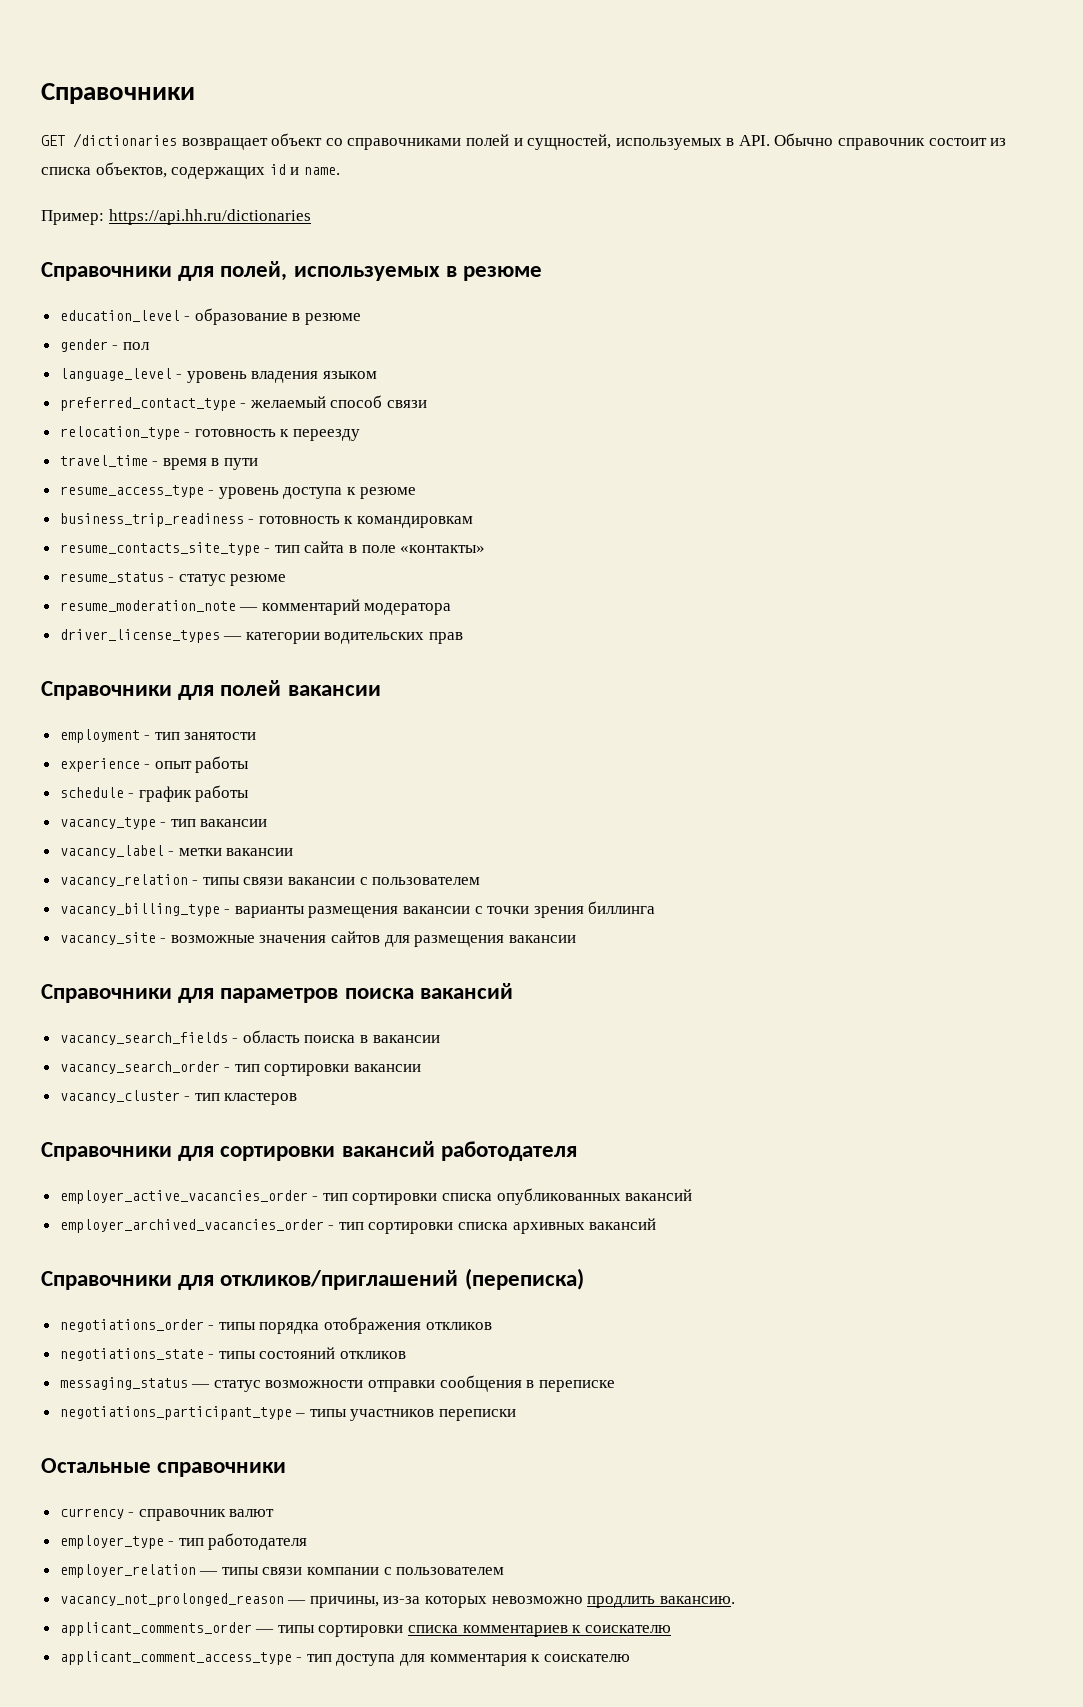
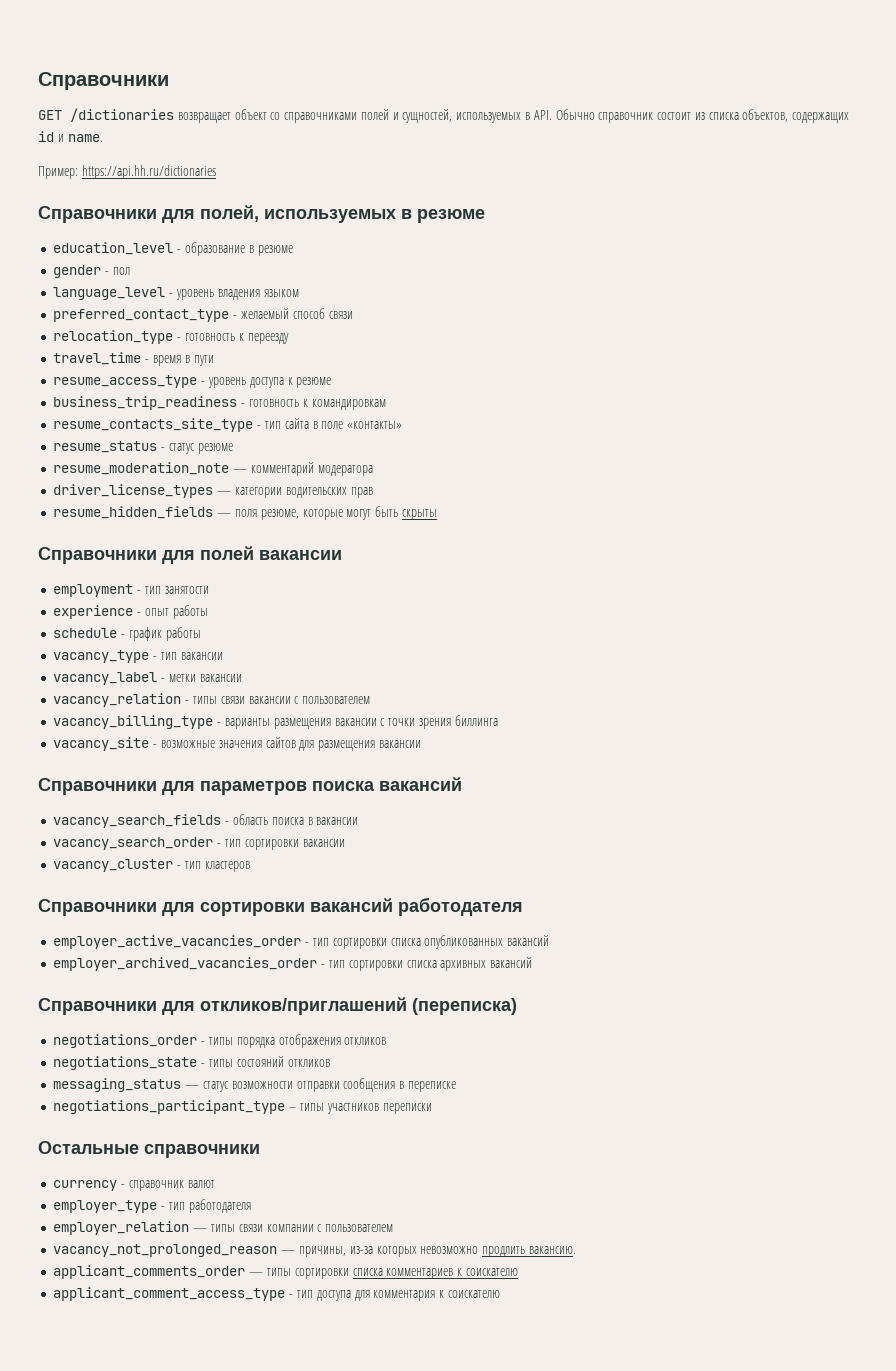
(464, 638) none -> [53,506,437,520] // resume_hidden_fields — поля резюме, которые могут быть скрыты

